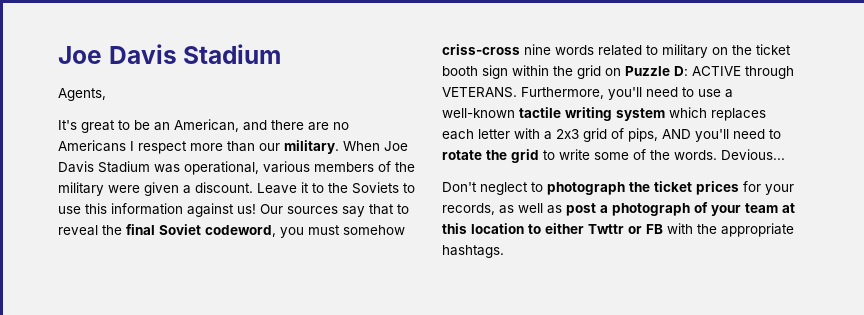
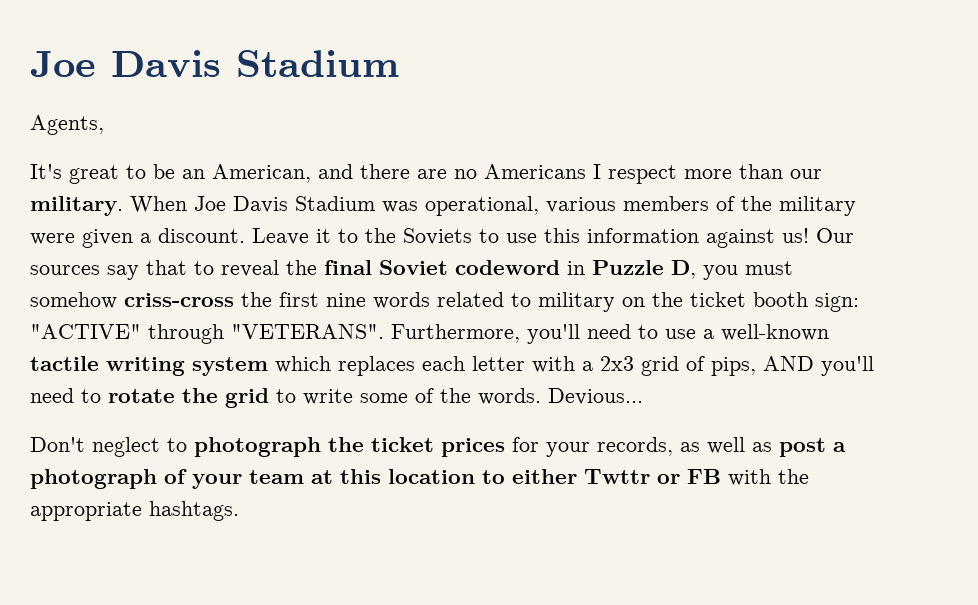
[205,225,276,237] codeword, -> [455,260,696,279] codeword in Puzzle D,
(520, 49) none -> [241,292,319,307] the first
[482,65,794,79] [442,87,517,98] sign within the grid on Puzzle D: ACTIVE through VETERANS. -> [815,293,859,312] [30,324,384,344] sign: "ACTIVE" through "VETERANS".

